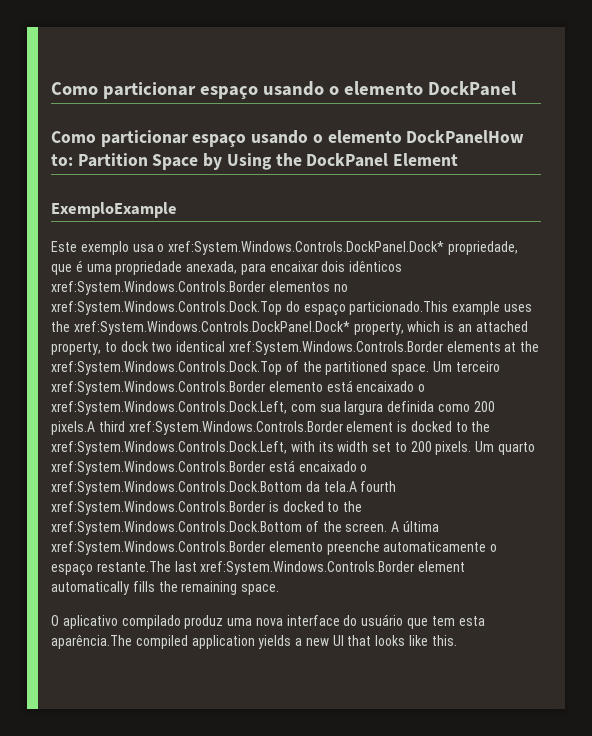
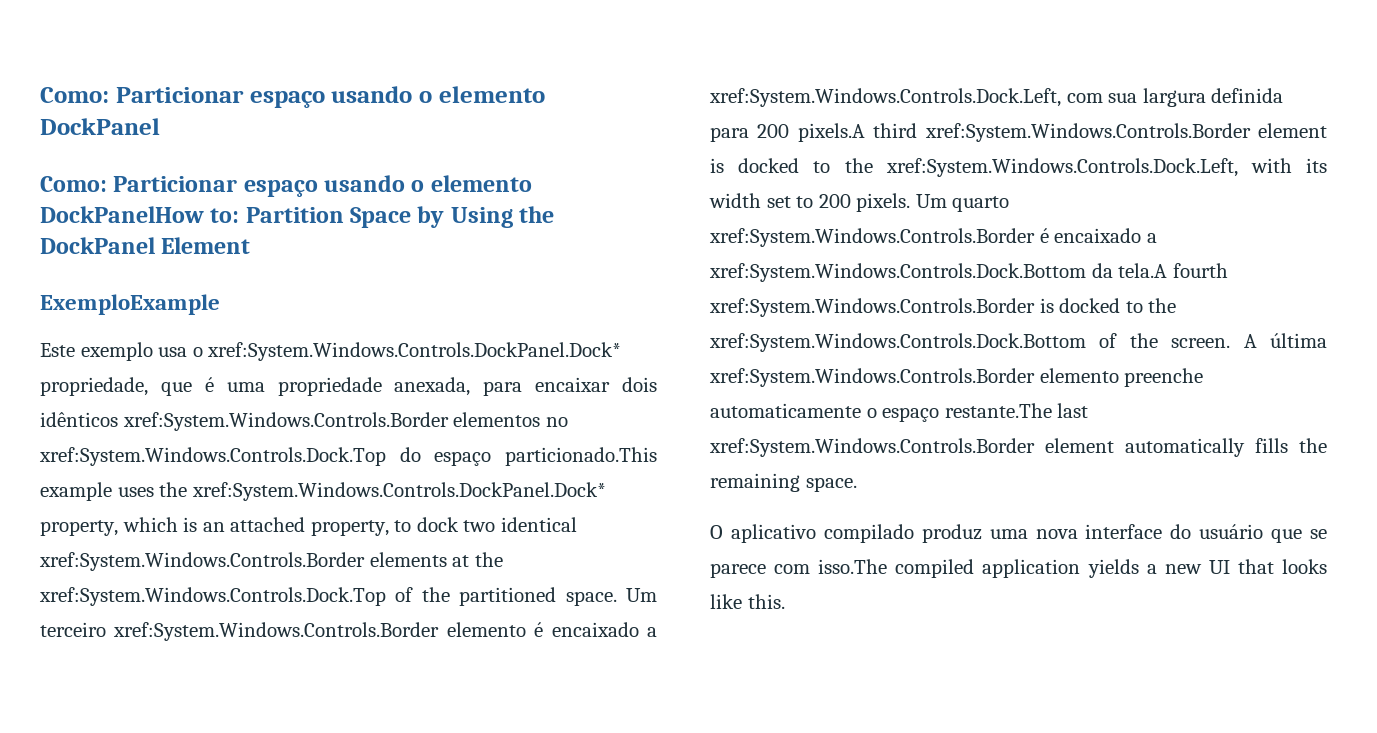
[51,82,196,99] Como particionar -> [40,87,244,103] Como: Particionar
[51,130,188,147] Como particionar -> [40,176,238,192] Como: Particionar
[326,380,426,392] está encaixado o -> [534,622,657,637] é encaixado a
[437,404,470,412] como -> [710,127,749,142] para
[268,460,368,472] está encaixado o -> [1039,228,1157,243] é encaixado a
[431,616,485,626] [51,635,132,649] tem esta aparência.The -> [1310,529,1327,539] [710,559,888,578] se parece com isso.The

